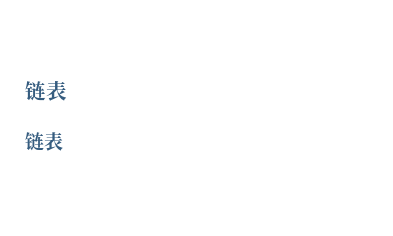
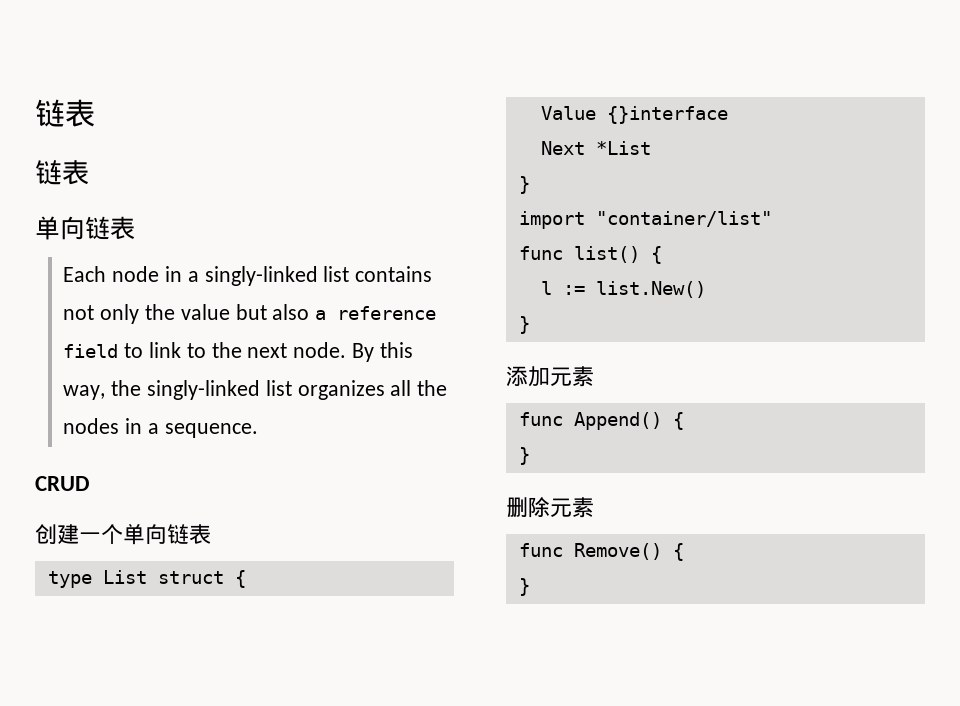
(63, 141) none -> [35,216,135,240] [63,266,433,286] [63,304,437,324] [63,342,413,362] [63,380,448,400] [63,418,258,438] [35,476,90,491] [35,524,211,545] [47,570,246,588] [540,106,728,124] [540,141,651,155] [518,176,530,194] [518,211,772,229] [518,246,662,264] [540,281,706,298] [518,316,530,334] [506,366,594,387] [518,412,684,430] [518,447,530,465] [506,497,594,518] [518,543,684,561] [518,578,530,596] // 单向链表 // Each node in a singly-linked list contains not only the value but also a reference field to link to the next node. By this way, the singly-linked list organizes all the nodes in a sequence. // CRUD // 创建一个单向链表 // type List struct { // Value {}interface // Next *List // } // import "container/list" // func list() { // l := list.New() // } // 添加元素 // func Append() { // } // 删除元素 // func Remove() { // }

